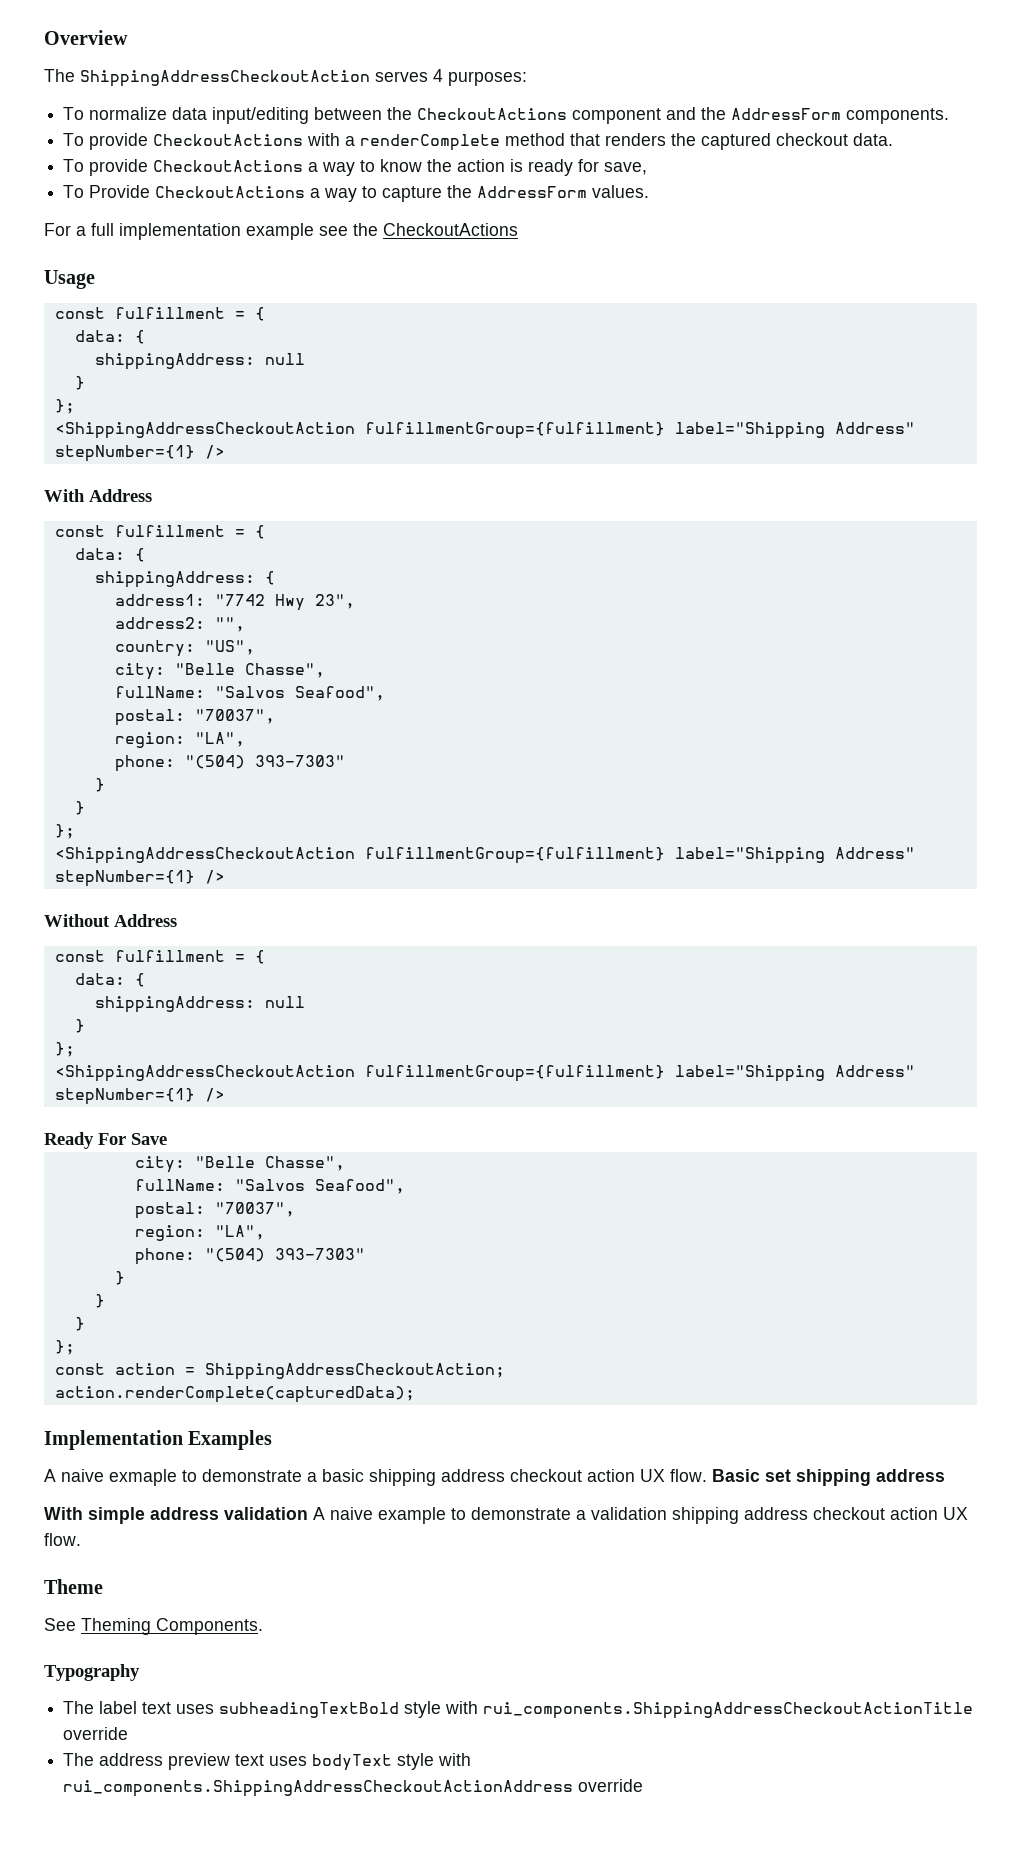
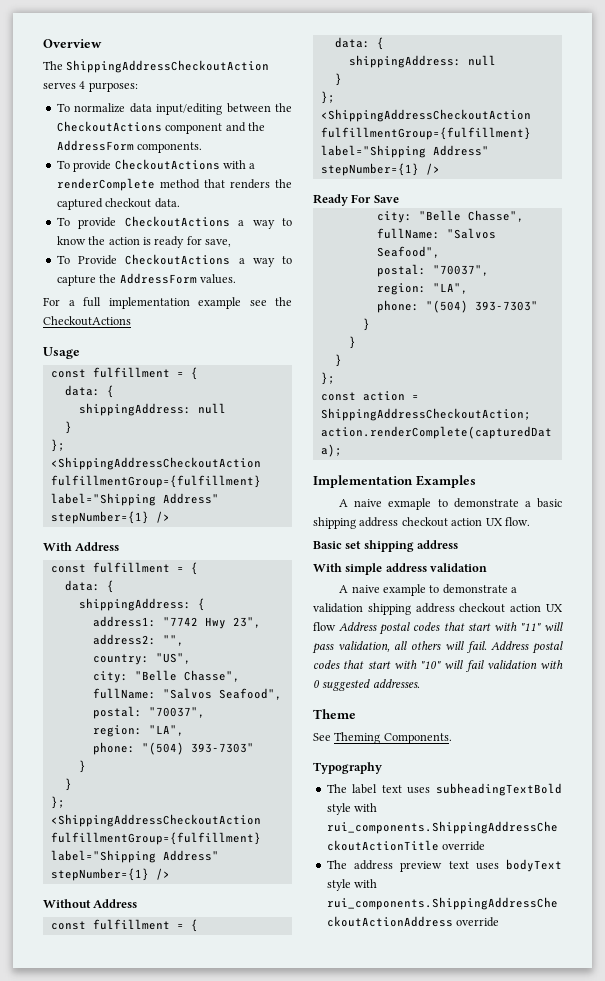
(707, 1475) none -> (530, 521) //
(308, 1513) none -> (488, 567) //
[44,1533,81,1546] flow. -> [313,622,563,635] [312,641,563,654] [313,660,563,672] [313,679,420,691] flow Address postal codes that start with "11" will pass validation, all others will fail. Address postal codes that start with "10" will fail validation with 0 suggested addresses.

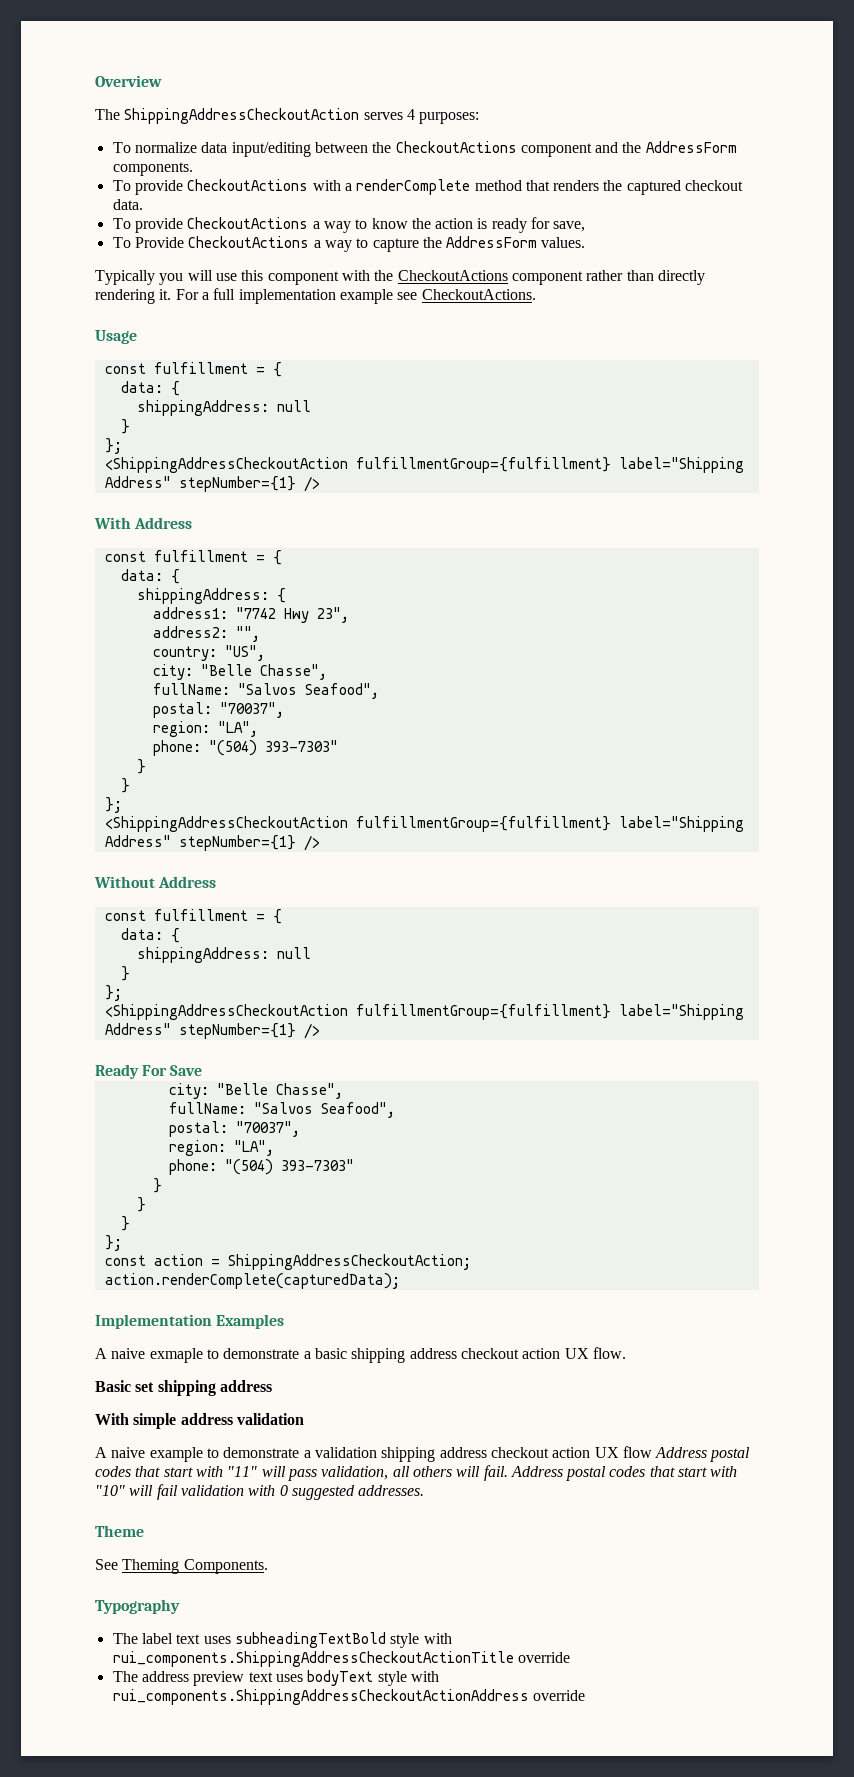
(236, 279) none -> [95,270,705,285] [95,289,172,304] Typically you will use this component with the CheckoutActions component rather than directly rendering it.
[275,297,292,306] [43,316,131,326] the CheckoutActions -> [421,289,536,300] CheckoutActions.

